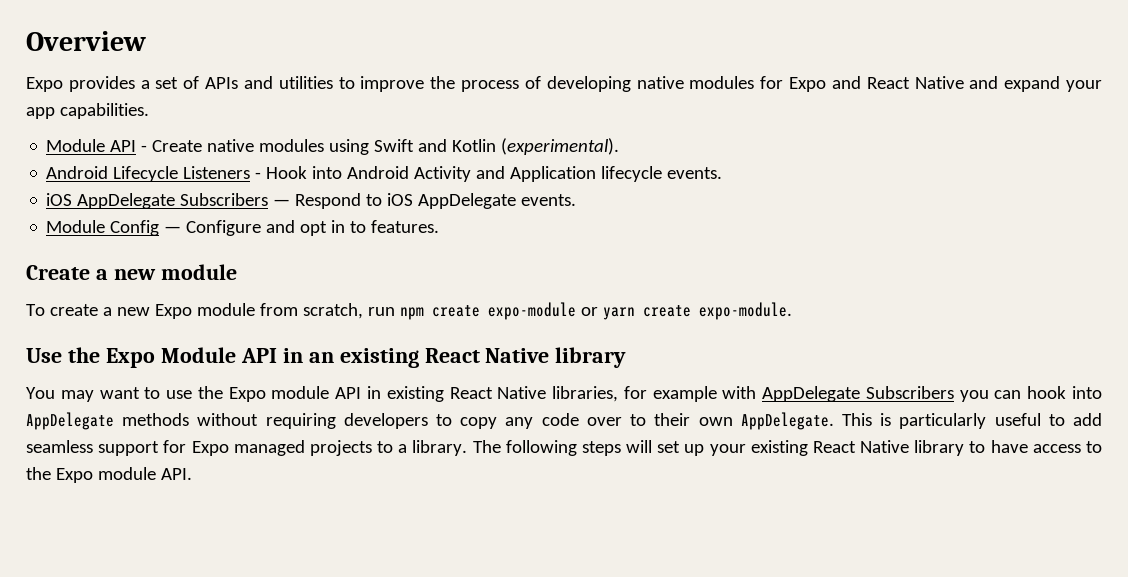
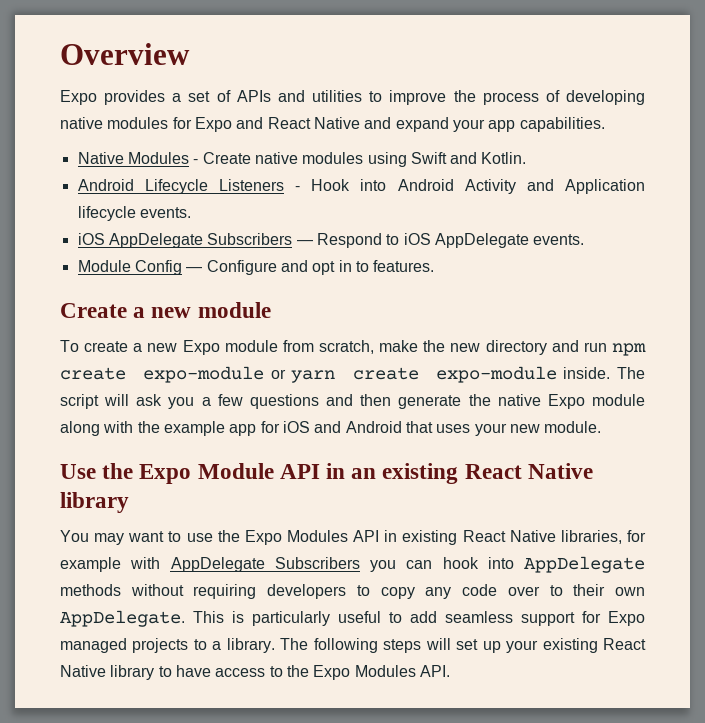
[46,139,137,152] Module API -> [77,152,189,164] Native Modules
[452,138,620,155] Kotlin (experimental). -> [481,152,527,164] Kotlin.
(363, 311) none -> [379,340,579,355] make the new directory and
[698,302,792,320] expo-module. -> [435,366,646,383] [60,394,645,409] [60,421,602,436] expo-module inside. The script will ask you a few questions and then generate the native Expo module along with the example app for iOS and Android that uses your new module.
[271,386,330,399] module -> [287,530,348,542] Modules
[97,467,156,480] module -> [354,665,416,677] Modules

